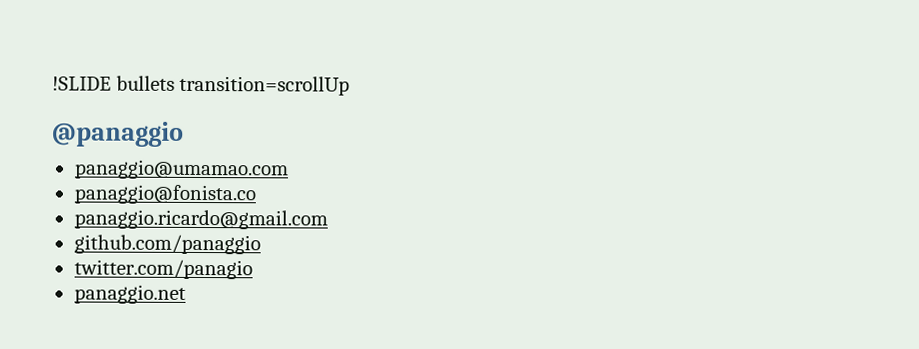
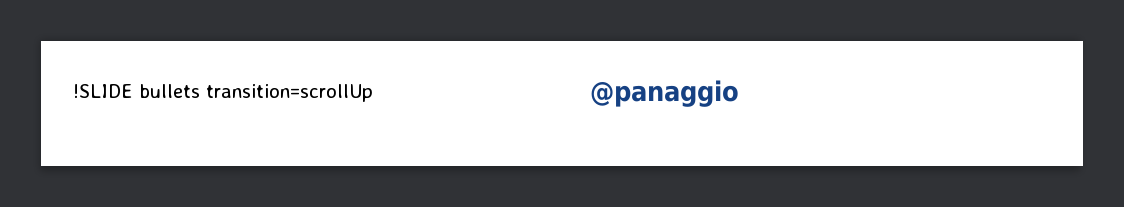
[73,159,289,180] [73,184,256,205] [73,209,328,230] [73,234,261,255] [73,259,253,280] [73,284,186,304] // panaggio@umamao.com // panaggio@fonista.co // panaggio.ricardo@gmail.com // github.com/panaggio // twitter.com/panagio // panaggio.net -> (739, 93) none

